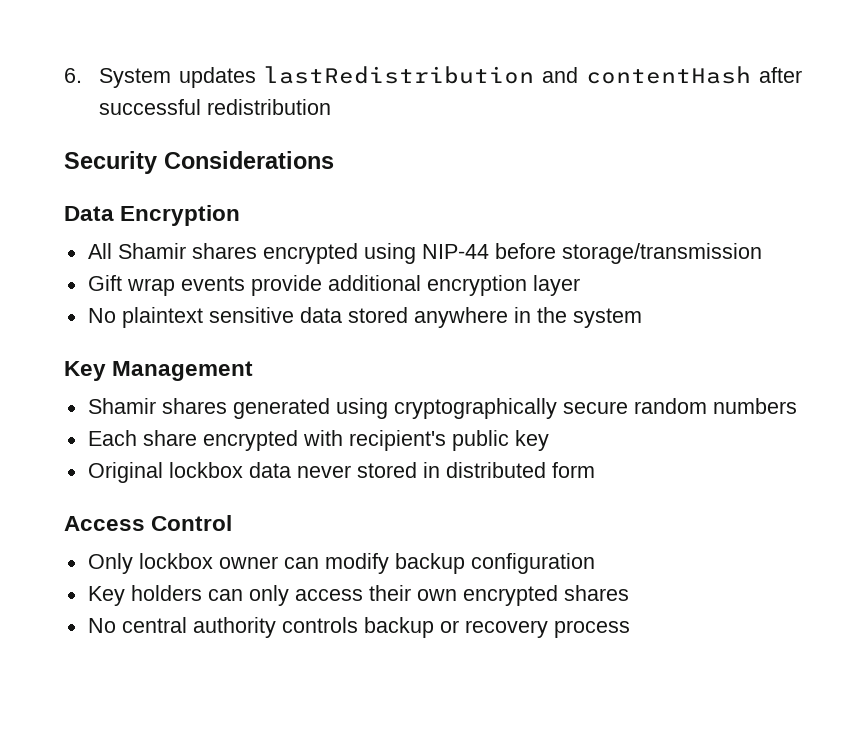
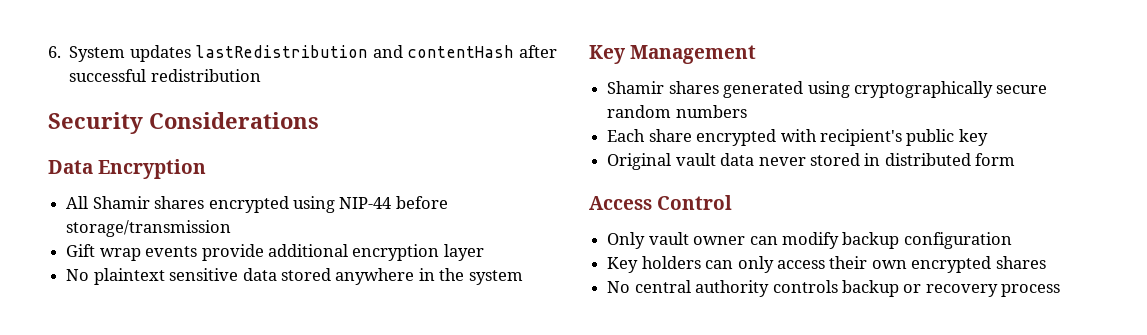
[168,462,243,478] lockbox -> [675,153,716,166] vault
[138,553,213,569] lockbox -> [648,232,689,245] vault

